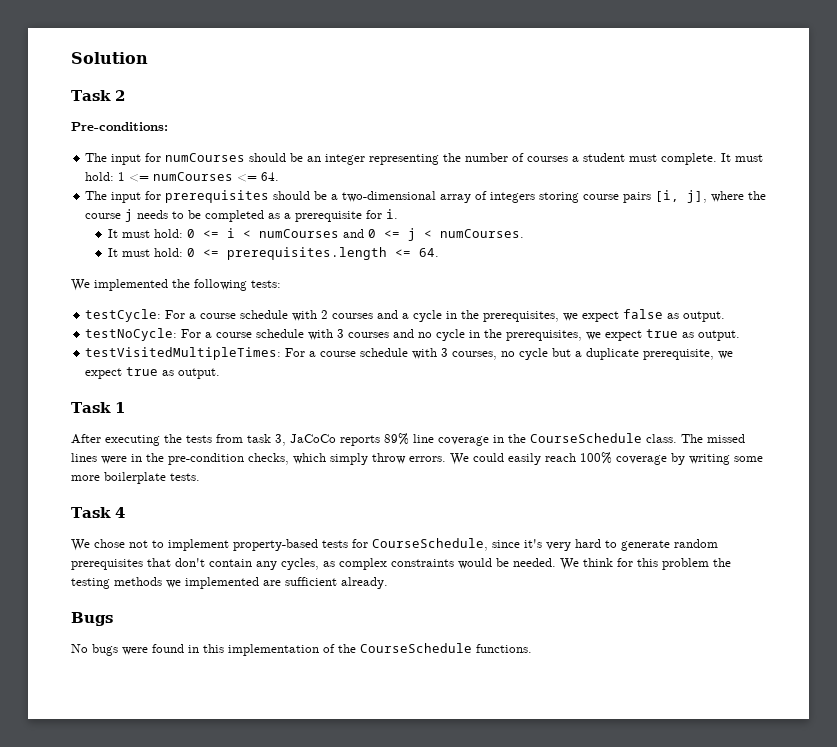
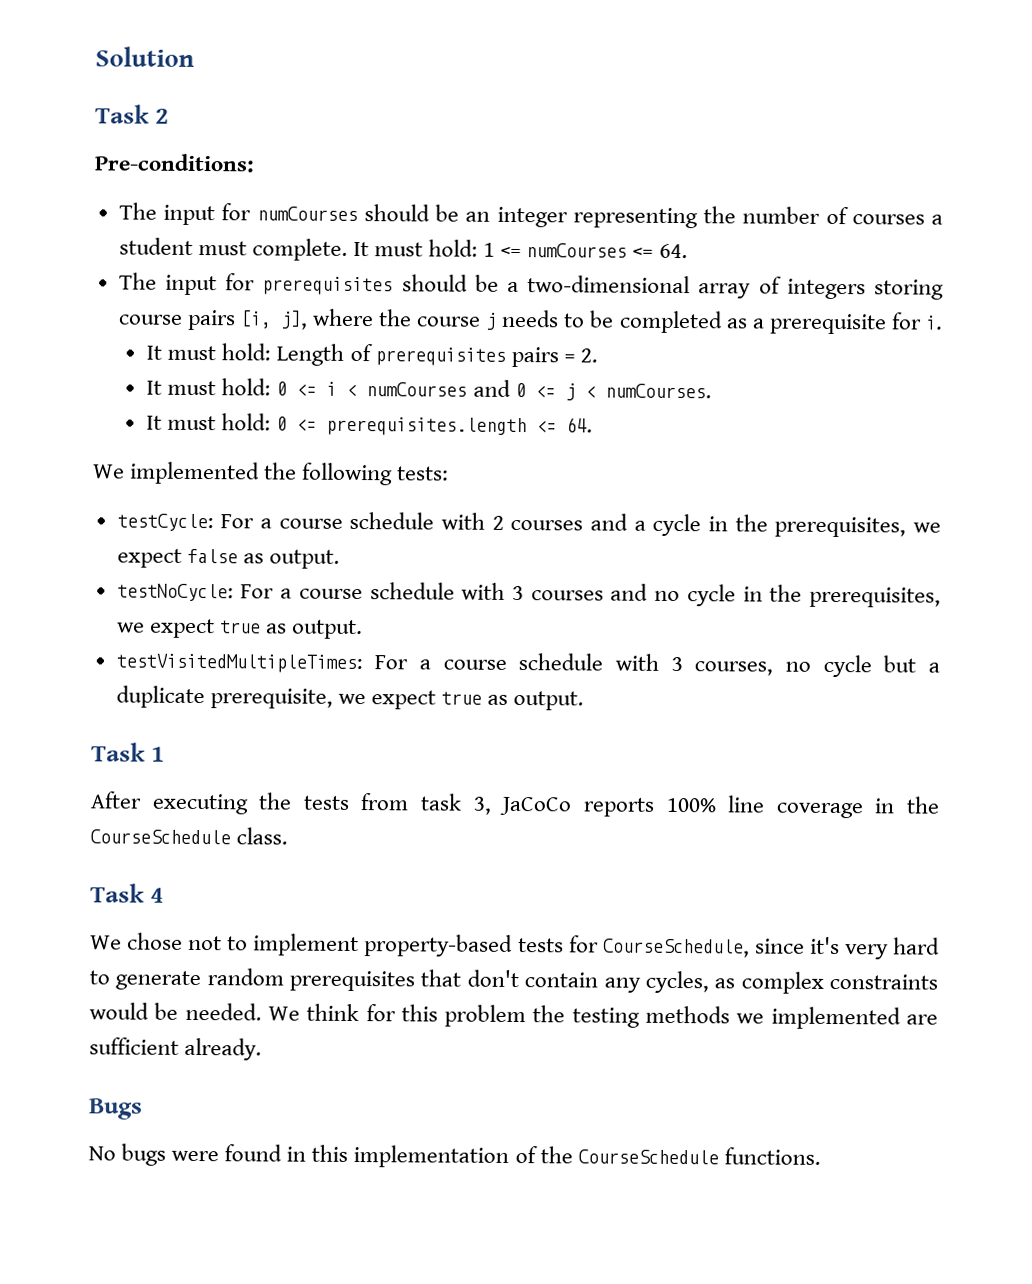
(399, 214) none -> [146,343,598,368] // It must hold: Length of prerequisites pairs = 2.
[384,433,409,445] 89% -> [665,797,717,813] 100%
[681,434,745,443] [71,452,763,465] [71,472,200,484] The missed lines were in the pre-condition checks, which simply throw errors. We could easily reach 100% coverage by writing some more boilerplate tests. -> (289, 836) none

